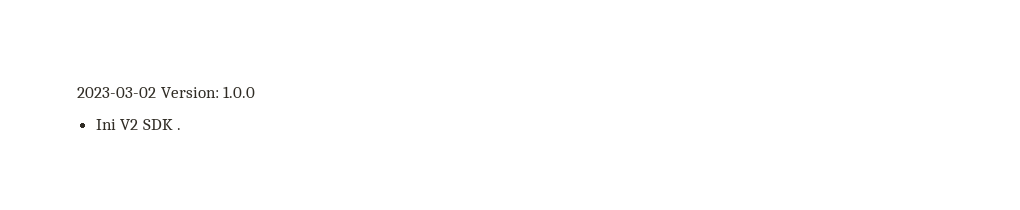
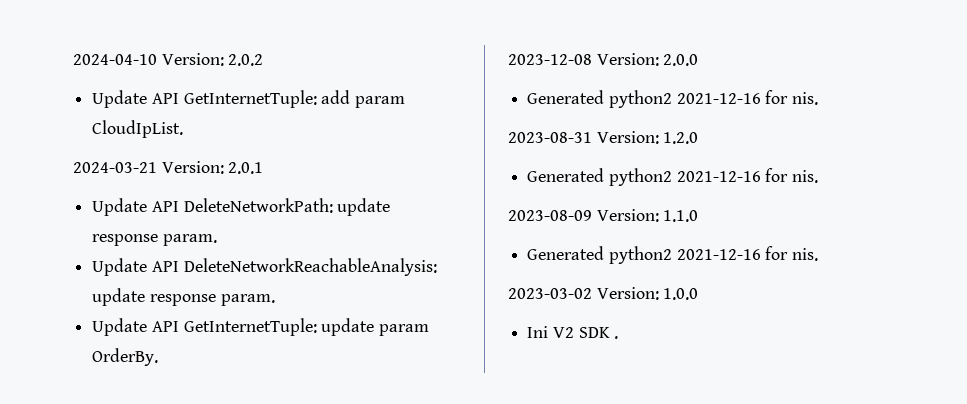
(77, 92) none -> [73,53,264,66] [92,90,406,108] [92,120,184,138] [73,161,264,174] [92,198,391,216] [92,234,217,246] [92,258,437,276] [92,288,275,306] [92,318,430,336] [92,348,159,366] [508,53,699,66] [527,90,819,108] [508,131,699,144] [527,168,819,186] [508,209,699,222] [527,246,819,264] 2024-04-10 Version: 2.0.2 // Update API GetInternetTuple: add param CloudIpList. // 2024-03-21 Version: 2.0.1 // Update API DeleteNetworkPath: update response param. // Update API DeleteNetworkReachableAnalysis: update response param. // Update API GetInternetTuple: update param OrderBy. // 2023-12-08 Version: 2.0.0 // Generated python2 2021-12-16 for nis. // 2023-08-31 Version: 1.2.0 // Generated python2 2021-12-16 for nis. // 2023-08-09 Version: 1.1.0 // Generated python2 2021-12-16 for nis. //

